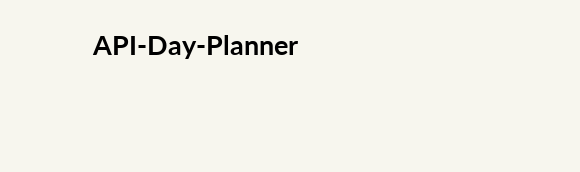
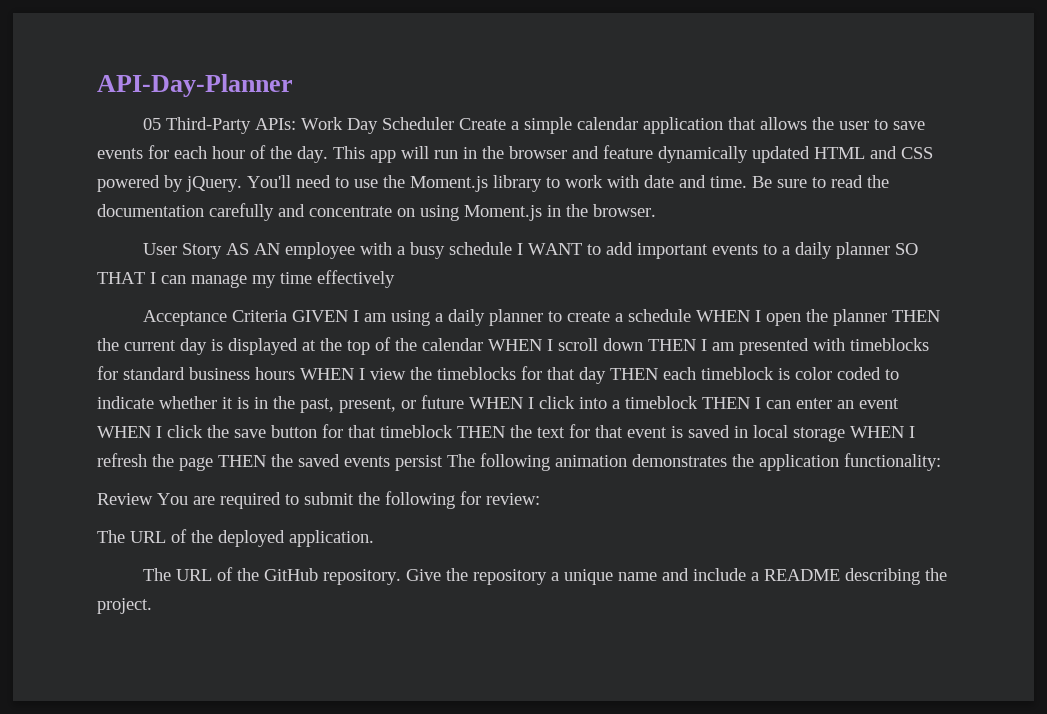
(298, 47) none -> [142,117,925,134] [97,145,933,163] [97,175,889,192] [97,203,656,221] [142,242,918,259] [97,270,395,288] [142,309,940,326] [97,337,929,355] [97,366,899,384] [97,395,899,413] [97,424,915,442] [97,453,941,471] [97,491,540,509] [97,529,374,547] [142,567,947,585] [97,598,152,614] // 05 Third-Party APIs: Work Day Scheduler Create a simple calendar application that allows the user to save events for each hour of the day. This app will run in the browser and feature dynamically updated HTML and CSS powered by jQuery. You'll need to use the Moment.js library to work with date and time. Be sure to read the documentation carefully and concentrate on using Moment.js in the browser. // User Story AS AN employee with a busy schedule I WANT to add important events to a daily planner SO THAT I can manage my time effectively // Acceptance Criteria GIVEN I am using a daily planner to create a schedule WHEN I open the planner THEN the current day is displayed at the top of the calendar WHEN I scroll down THEN I am presented with timeblocks for standard business hours WHEN I view the timeblocks for that day THEN each timeblock is color coded to indicate whether it is in the past, present, or future WHEN I click into a timeblock THEN I can enter an event WHEN I click the save button for that timeblock THEN the text for that event is saved in local storage WHEN I refresh the page THEN the saved events persist The following animation demonstrates the application functionality: // Review You are required to submit the following for review: // The URL of the deployed application. // The URL of the GitHub repository. Give the repository a unique name and include a README describing the project.

